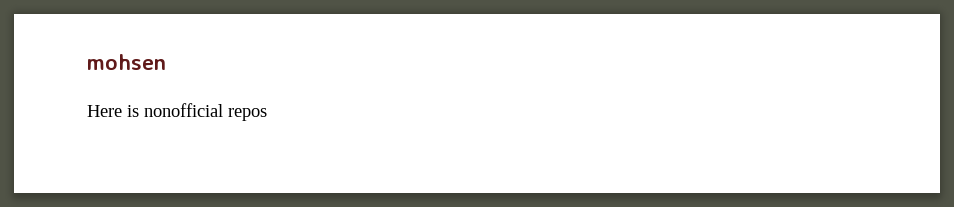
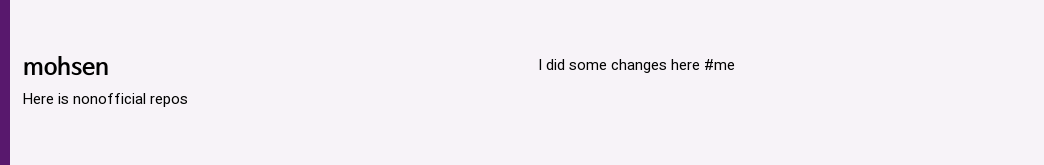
(267, 114) none -> [538,59,736,73] // I did some changes here #me

